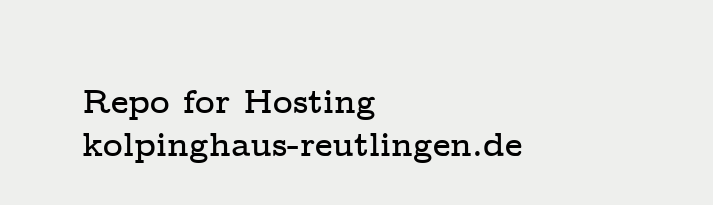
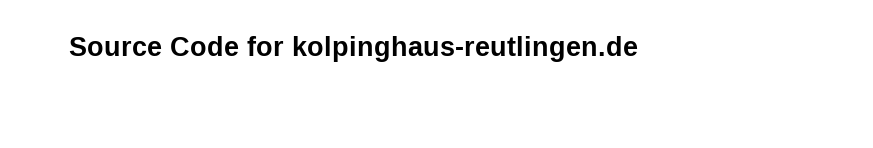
[82,90,376,120] Repo for Hosting -> [69,36,284,56] Source Code for

